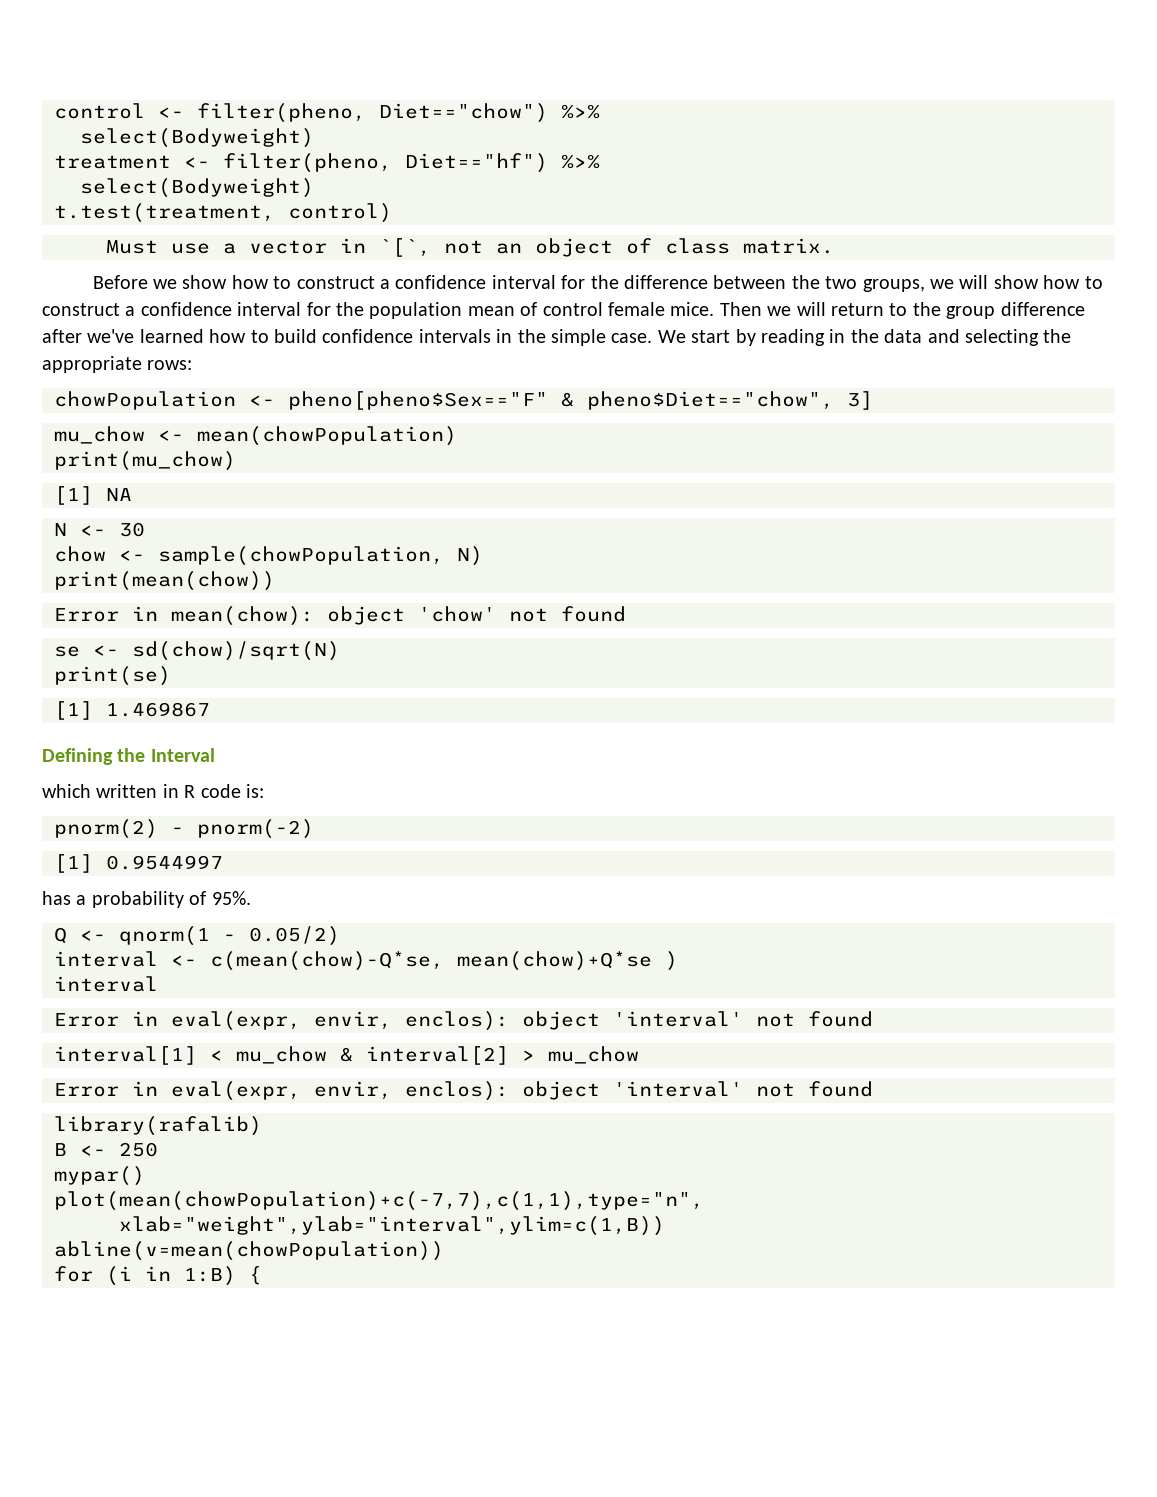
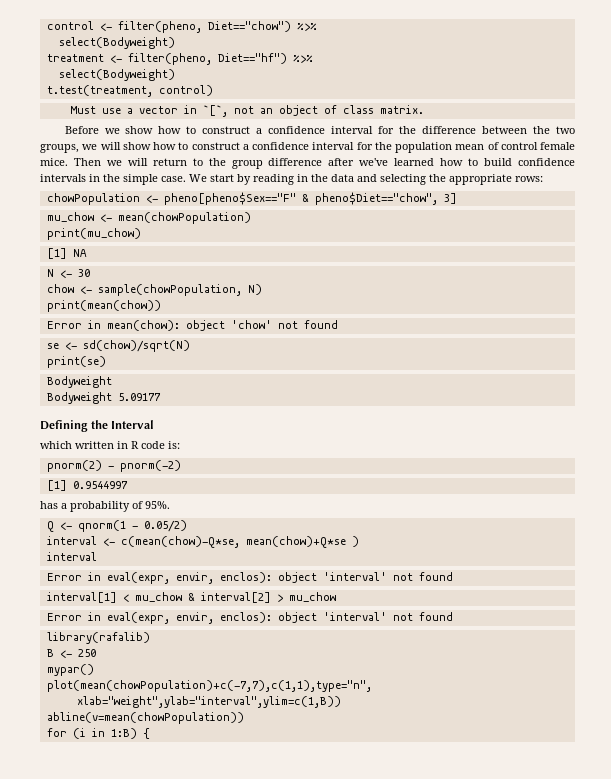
[54,701,210,720] [1] 1.469867 -> [46,376,112,388] [46,392,161,404] Bodyweight // Bodyweight 5.09177

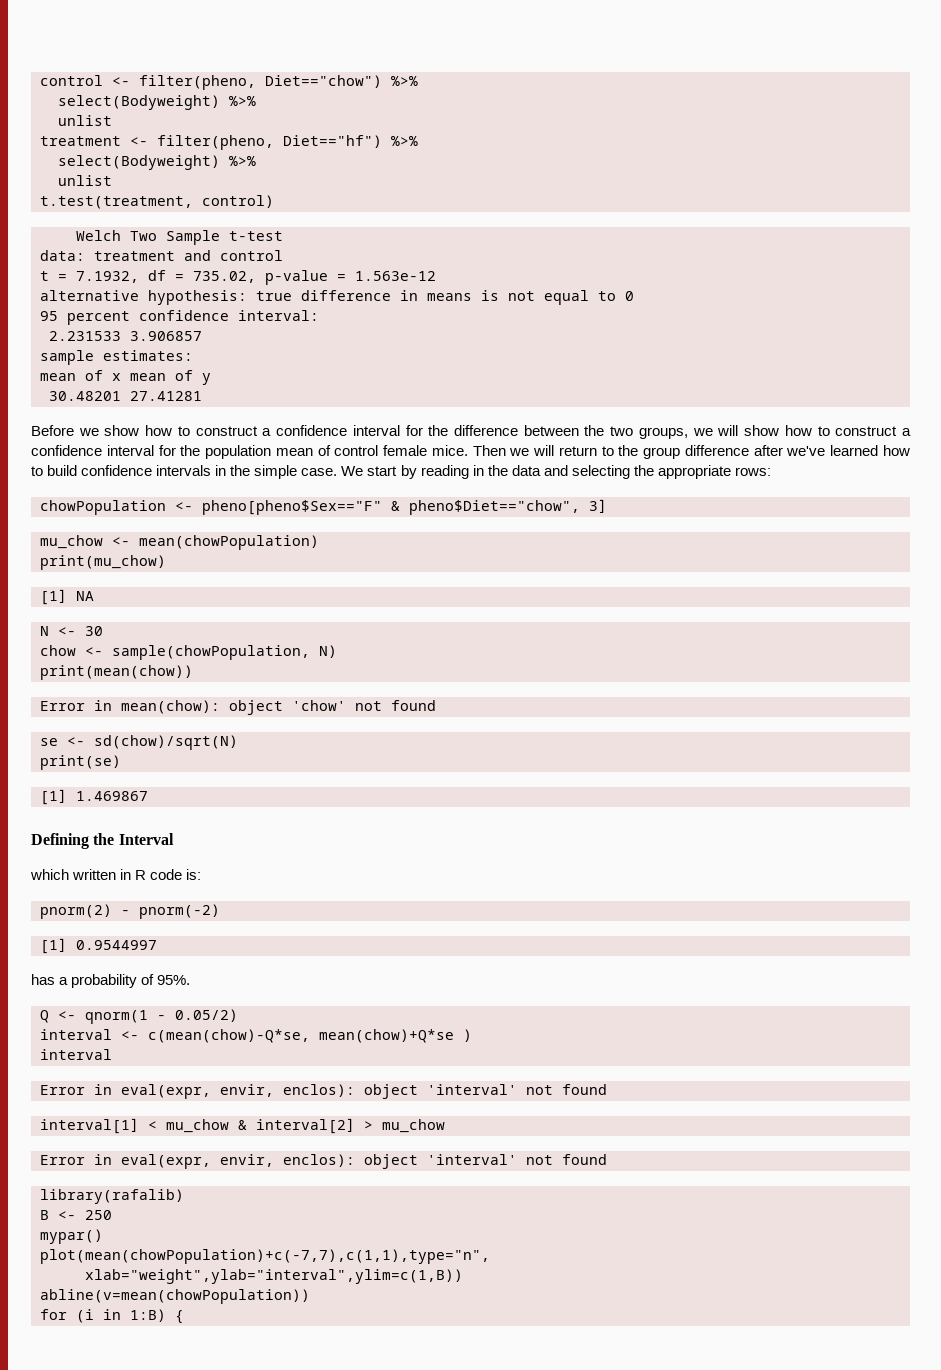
(175, 43) none -> [229,96,256,106] [58,115,112,126] %>% // unlist
(175, 75) none -> [229,156,256,166] [58,175,112,186] %>% // unlist
[70,105,424,117] Must use a vector in `[`, not an object of class matrix. -> [76,230,283,245] [40,250,283,261] [40,270,436,285] [40,290,634,305] [40,310,319,325] [49,331,202,341] [40,350,193,365] [40,370,211,385] [49,391,202,401] Welch Two Sample t-test // data: treatment and control // t = 7.1932, df = 735.02, p-value = 1.563e-12 // alternative hypothesis: true difference in means is not equal to 0 // 95 percent confidence interval: // 2.231533 3.906857 // sample estimates: // mean of x mean of y // 30.48201 27.41281
[46,376,112,388] [46,392,161,404] Bodyweight // Bodyweight 5.09177 -> [40,789,148,805] [1] 1.469867

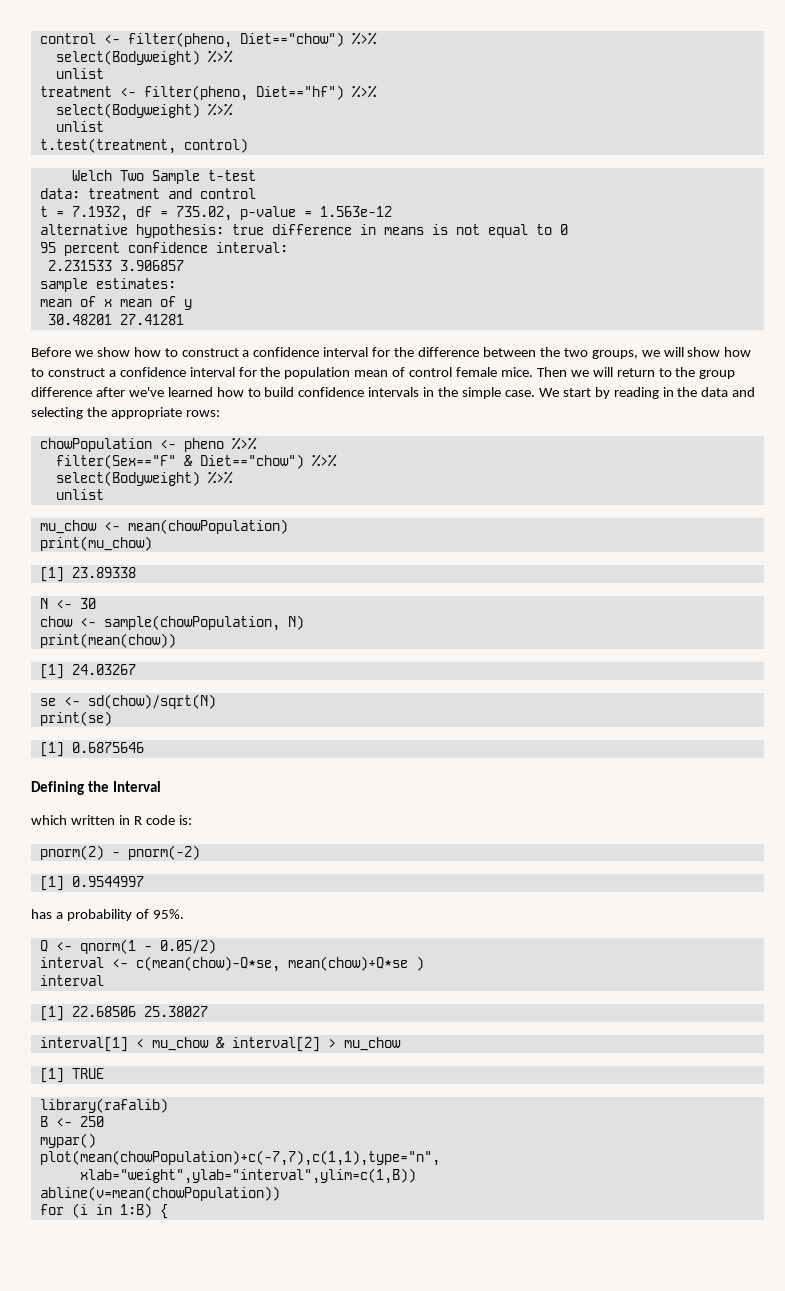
[202,499,607,515] pheno[pheno$Sex=="F" & pheno$Diet=="chow", 3] -> [183,437,257,452] [55,454,337,469] [55,471,233,486] [55,489,104,500] pheno %>% // filter(Sex=="F" & Diet=="chow") %>% // select(Bodyweight) %>% // unlist
[76,591,94,601] NA -> [71,567,136,578] 23.89338
[40,700,436,715] Error in mean(chow): object 'chow' not found -> [39,664,136,679] [1] 24.03267
[76,791,148,801] 1.469867 -> [71,742,144,753] 0.6875646
[40,1084,607,1099] Error in eval(expr, envir, enclos): object 'interval' not found -> [39,1006,208,1021] [1] 22.68506 25.38027
[40,1154,607,1169] Error in eval(expr, envir, enclos): object 'interval' not found -> [39,1068,104,1083] [1] TRUE

